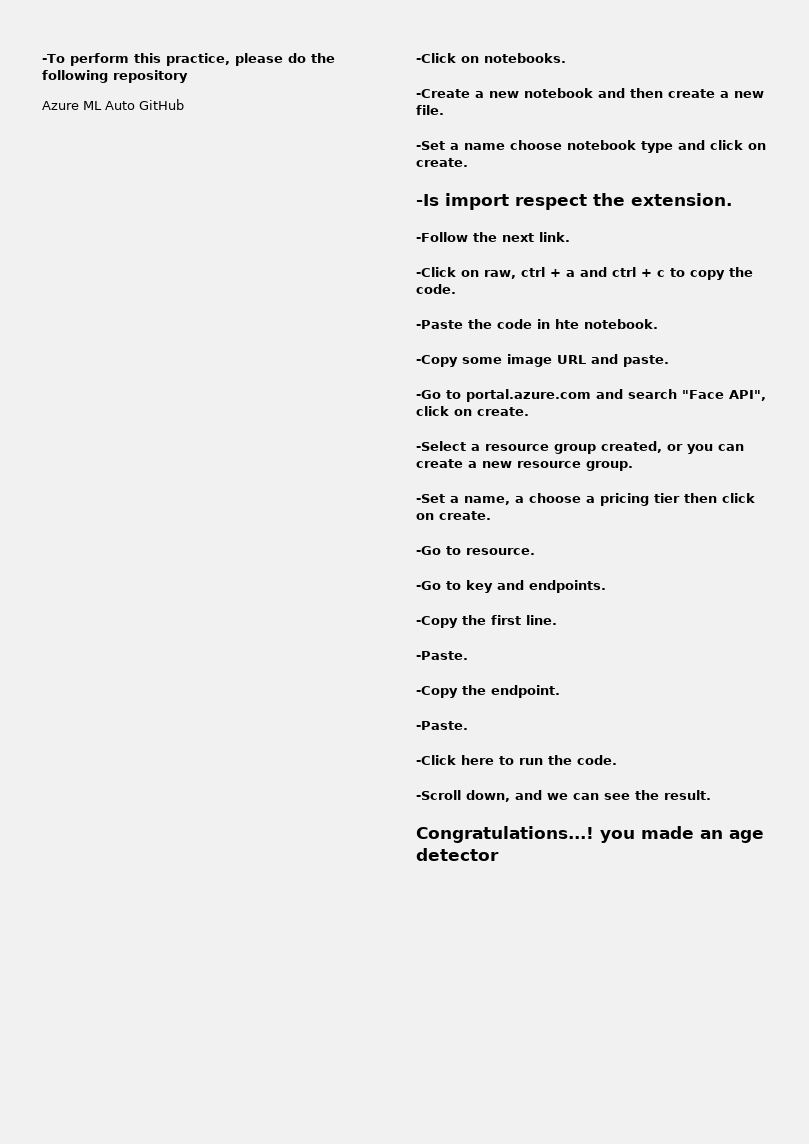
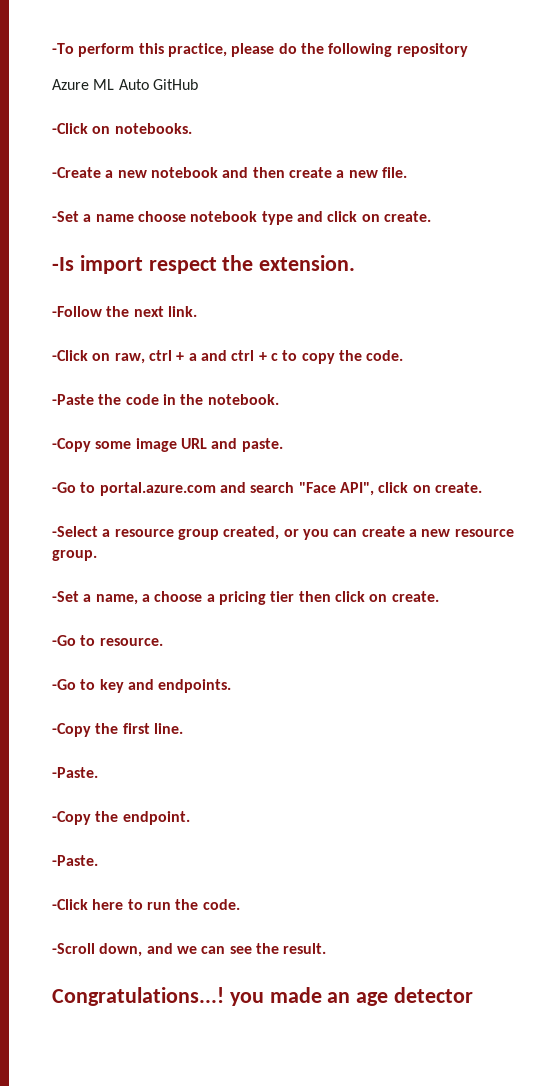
[555,319,579,329] hte -> [180,394,204,405] the

